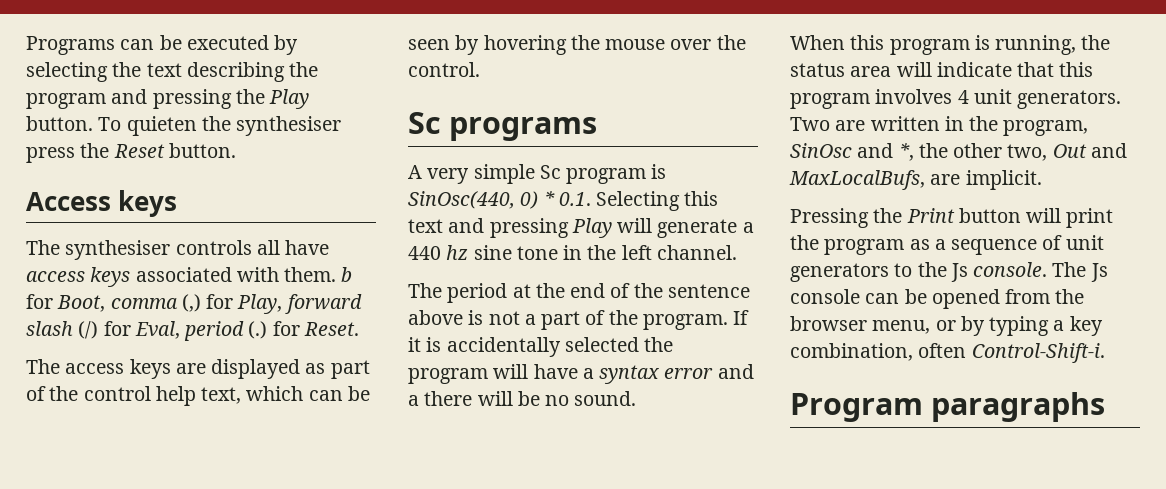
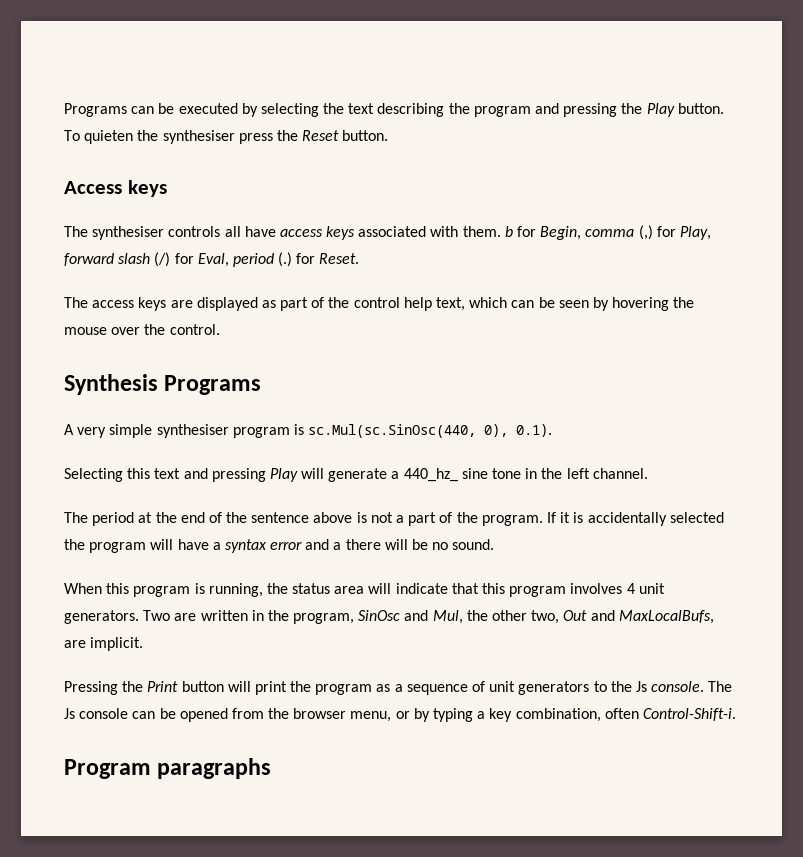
[57,295,106,312] Boot, -> [540,226,582,240] Begin,
[408,112,598,141] Sc programs -> [64,374,262,395] Synthesis Programs
[539,164,667,184] [408,191,591,209] Sc program is SinOsc(440, 0) * 0.1. -> [156,424,553,438] synthesiser program is sc.Mul(sc.SinOsc(440, 0), 0.1). //
[408,245,469,260] 440 hz -> [403,468,458,482] 440_hz_
[898,143,914,161] *, -> [432,610,463,624] Mul,

